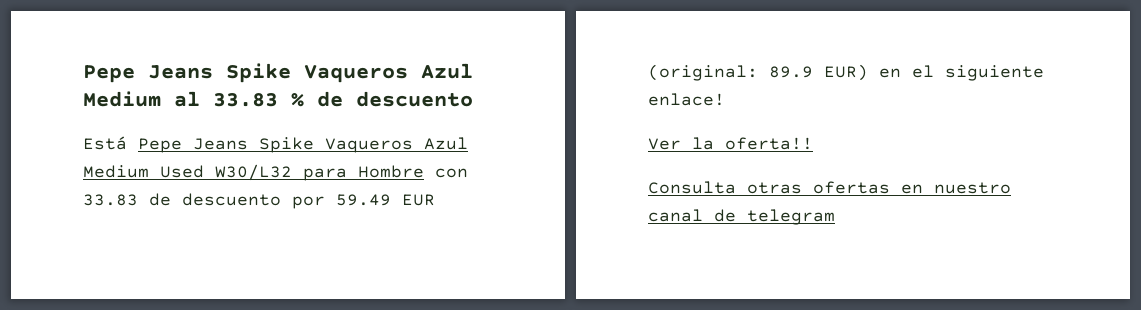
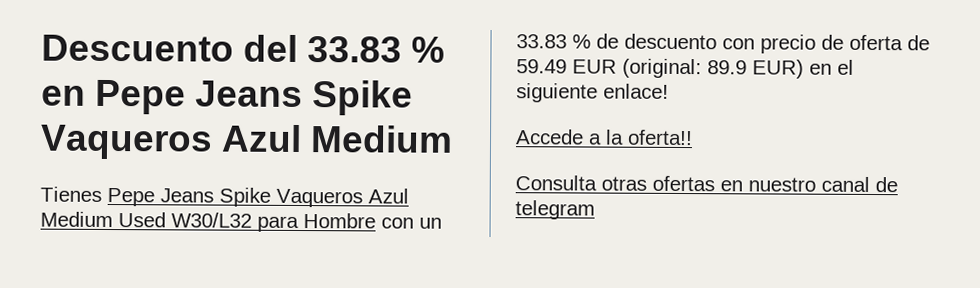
[83,63,473,83] [83,91,473,107] [83,136,127,150] Pepe Jeans Spike Vaqueros Azul Medium al 33.83 % de descuento // Está -> [41,34,445,63] [41,79,413,116] [40,124,453,160] [40,186,102,202] Descuento del 33.83 % en Pepe Jeans Spike Vaqueros Azul Medium // Tienes
[83,193,325,209] 33.83 de descuento por -> [419,217,442,229] [516,33,930,54] un 33.83 % de descuento con precio de oferta de
[648,138,681,150] Ver -> [515,129,602,145] Accede a

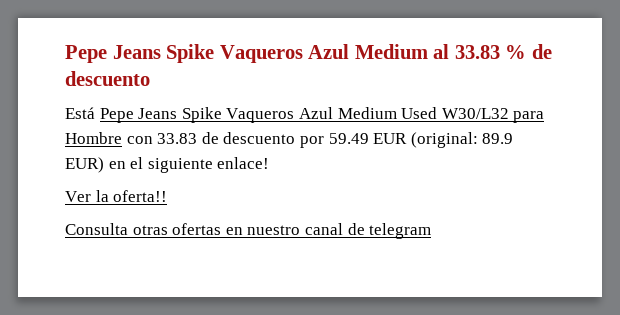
[41,34,445,63] [41,79,413,116] [40,124,453,160] [40,186,102,202] Descuento del 33.83 % en Pepe Jeans Spike Vaqueros Azul Medium // Tienes -> [65,44,552,63] [65,71,150,86] [65,107,95,119] Pepe Jeans Spike Vaqueros Azul Medium al 33.83 % de descuento // Está
[419,217,442,229] [516,33,930,54] un 33.83 % de descuento con precio de oferta de -> [157,132,324,148] 33.83 de descuento por
[515,129,602,145] Accede a -> [65,191,91,202] Ver

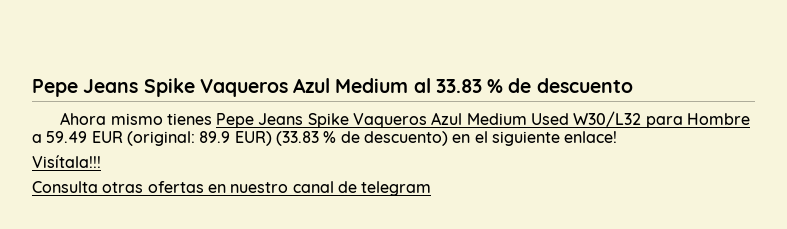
[65,107,95,119] Está -> [60,112,212,125] Ahora mismo tienes
[126,132,324,148] con 33.83 de descuento por -> [32,134,42,143] a
(104, 165) none -> [275,131,448,146] (33.83 % de descuento)
[65,190,168,202] Ver la oferta!! -> [32,155,101,168] Visítala!!!

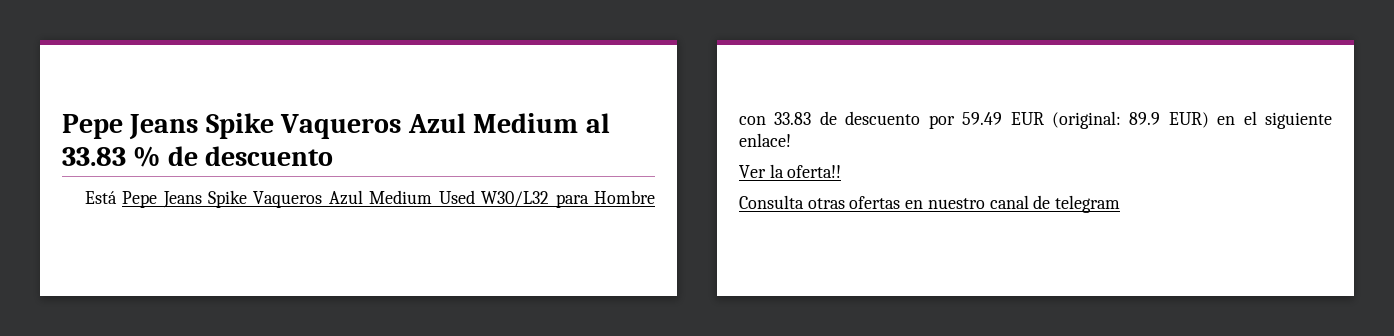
[60,112,212,125] Ahora mismo tienes -> [84,191,117,204] Está
[32,134,42,143] a -> [739,111,955,129] con 33.83 de descuento por
[275,131,448,146] (33.83 % de descuento) -> (1209, 120) none
[32,155,101,168] Visítala!!! -> [739,164,842,178] Ver la oferta!!

